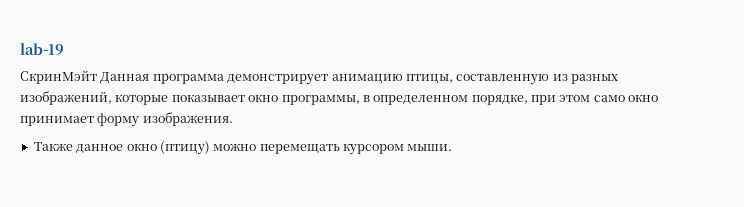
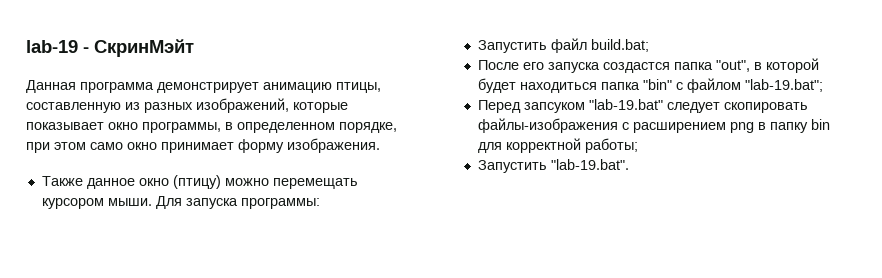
[20,70,97,84] // СкринМэйт -> [83,39,194,57] - СкринМэйт //
(453, 147) none -> [155,196,320,209] [477,38,649,53] [477,58,819,73] [477,78,823,93] [477,99,808,113] [477,118,830,133] [477,138,638,153] [477,159,629,173] Для запуска программы: // Запустить файл build.bat; // После его запуска создастся папка "out", в которой будет находиться папка "bin" с файлом "lab-19.bat"; // Перед запсуком "lab-19.bat" следует скопировать файлы-изображения с расширением png в папку bin для корректной работы; // Запустить "lab-19.bat".

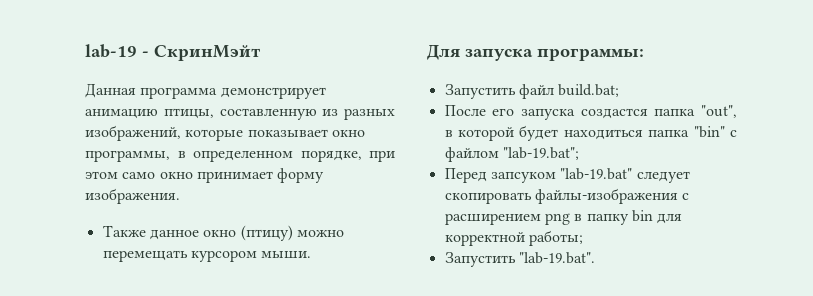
(152, 202) none -> (312, 255) //

